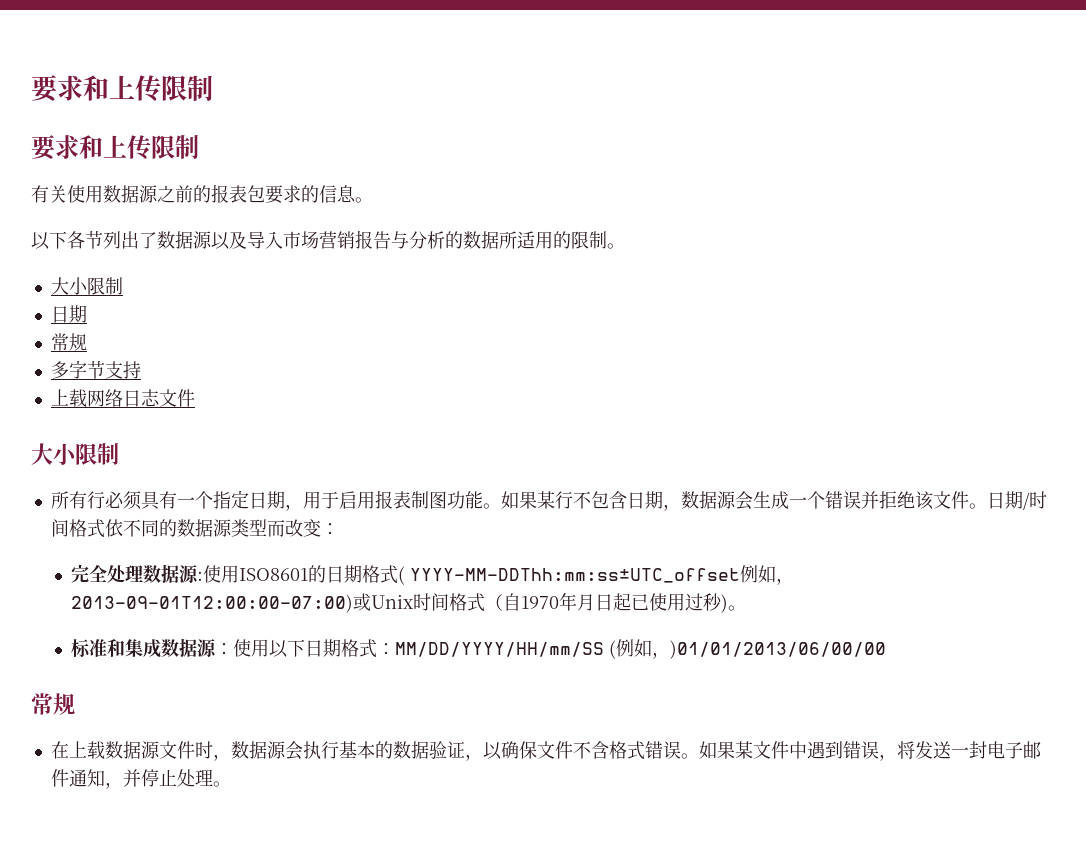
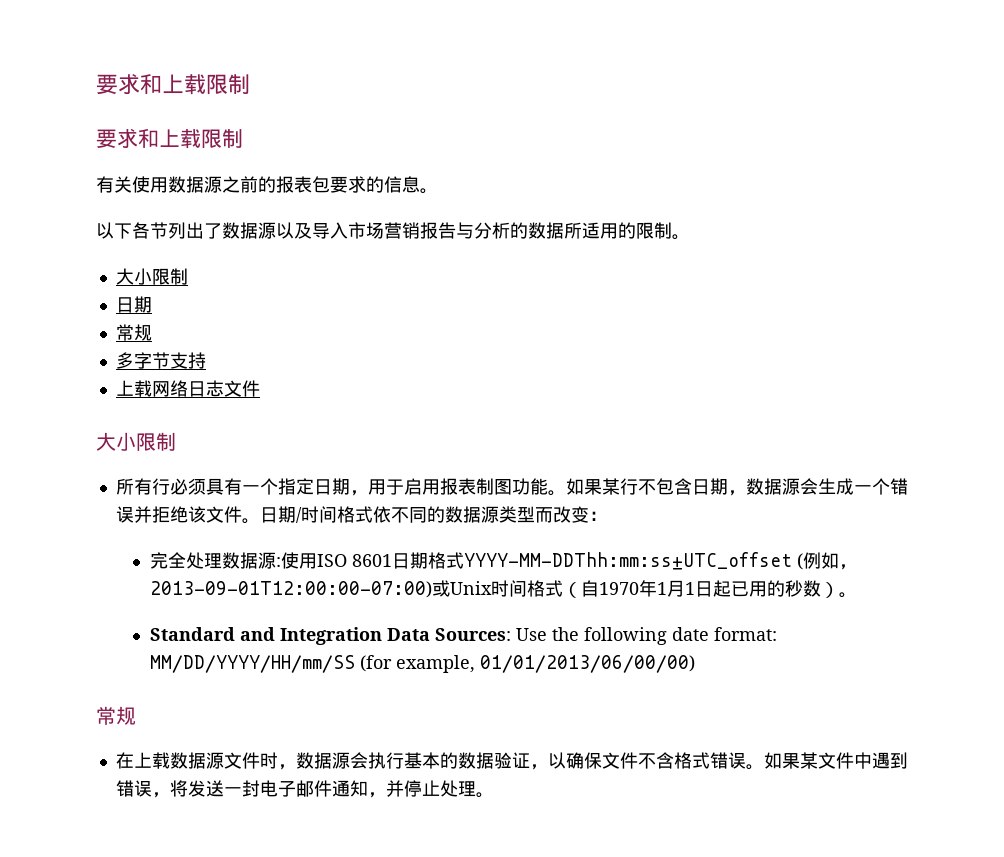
[31,75,161,102] 要求和上传 -> [96,74,206,95] 要求和上载
[127,135,151,160] 传 -> [180,129,201,149] 载
[239,565,741,585] ISO8601的日期格式( YYYY-MM-DDThh:mm:ss±UTC_offset -> [316,552,803,570] ISO 8601日期格式YYYY-MM-DDThh:mm:ss±UTC_offset (
[577,593,747,613] [71,638,887,659] 月日起已使用过秒)。 // 标准和集成数据源：使用以下日期格式：MM/DD/YYYY/HH/mm/SS (例如，)01/01/2013/06/00/00 -> [656,580,857,598] [149,627,777,645] [149,655,695,673] 1月1日起已用的秒数）。 // Standard and Integration Data Sources: Use the following date format: MM/DD/YYYY/HH/mm/SS (for example, 01/01/2013/06/00/00)

